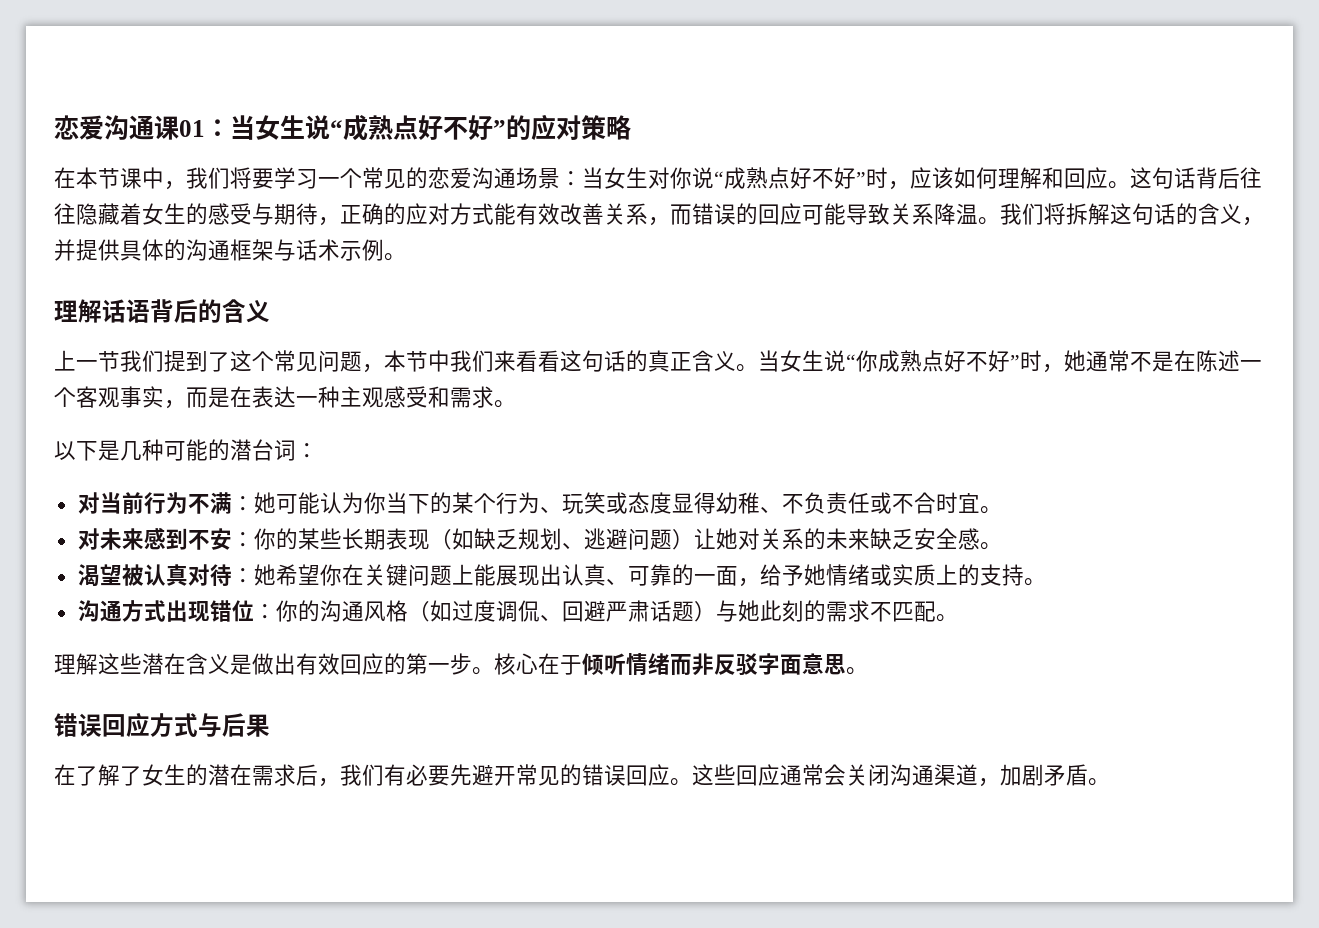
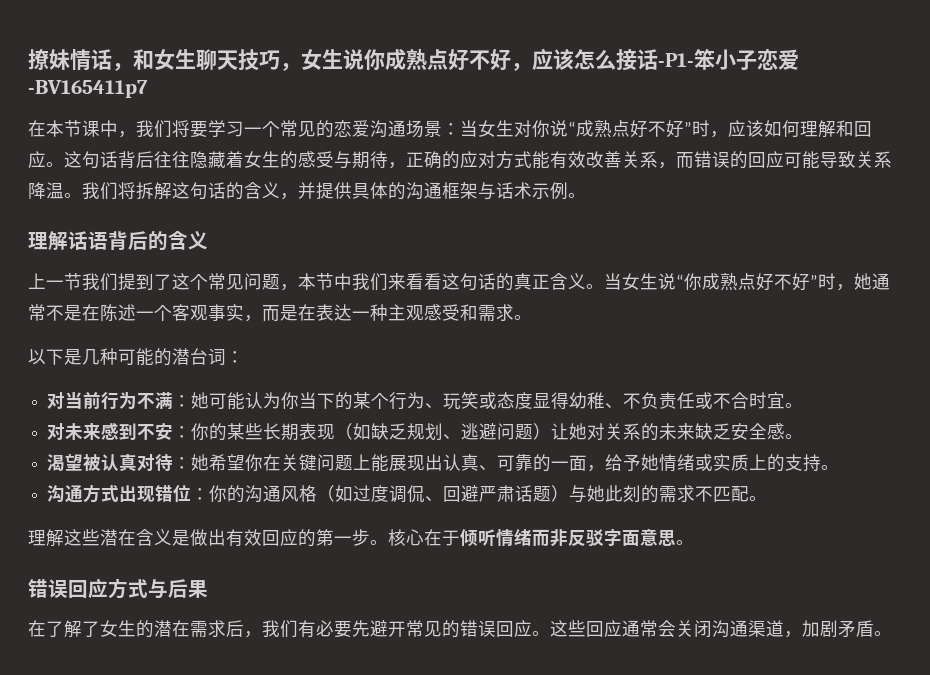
[54,114,631,141] 恋爱沟通课01：当女生说“成熟点好不好”的应对策略 -> [28,48,799,71] [28,80,148,98] 撩妹情话，和女生聊天技巧，女生说你成熟点好不好，应该怎么接话-P1-笨小子恋爱-BV165411p7

